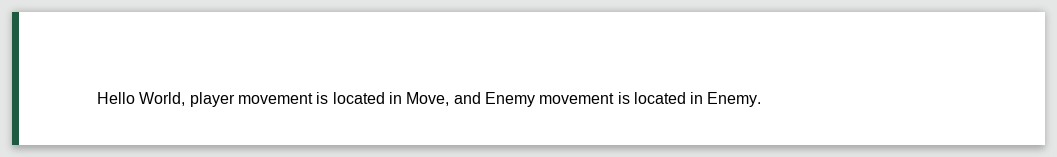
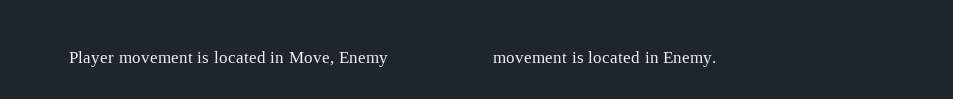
[97,92,235,107] Hello World, player -> [69,51,114,67] Player
[453,92,481,104] and -> (334, 59) none

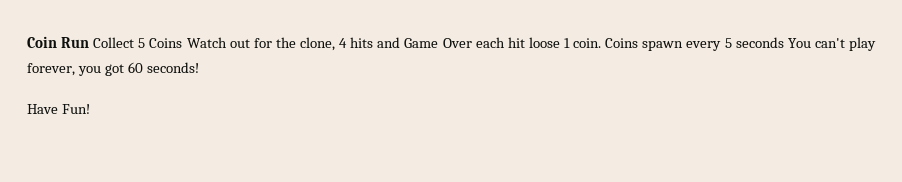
[69,51,717,67] Player movement is located in Move, Enemy movement is located in Enemy. -> [27,36,876,51] [27,62,199,76] [27,104,90,114] Coin Run Collect 5 Coins Watch out for the clone, 4 hits and Game Over each hit loose 1 coin. Coins spawn every 5 seconds You can't play forever, you got 60 seconds! // Have Fun!

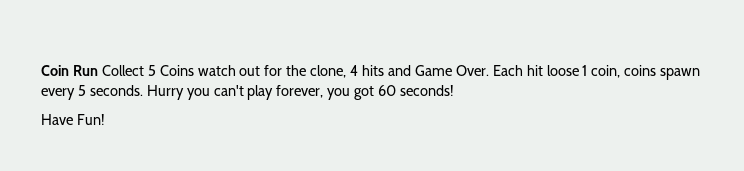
[186,37,227,48] Watch -> [197,65,236,76] watch
[442,37,505,48] Over each -> [455,65,523,76] Over. Each
[573,38,639,48] coin. Coins -> [591,65,657,78] coin, coins
[735,37,811,48] seconds You -> [89,85,210,100] seconds. Hurry you

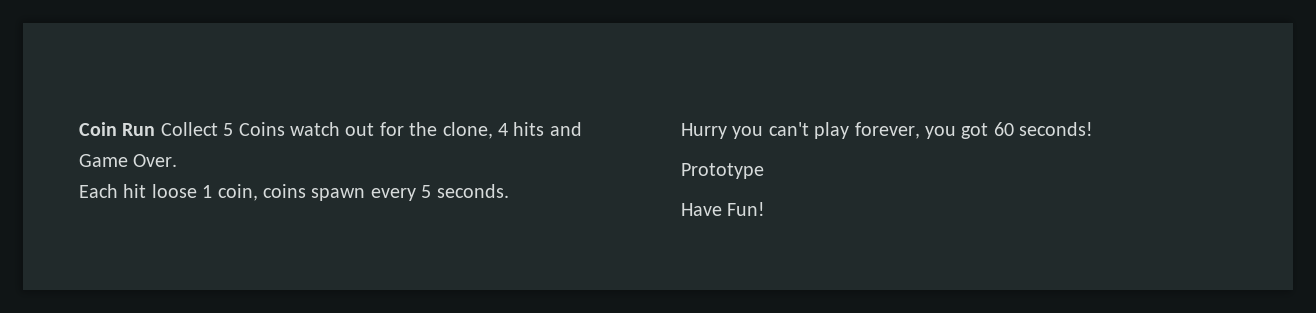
(489, 70) none -> (178, 160) //
(143, 90) none -> (509, 191) //
(455, 90) none -> [681,163,764,179] // Prototype

